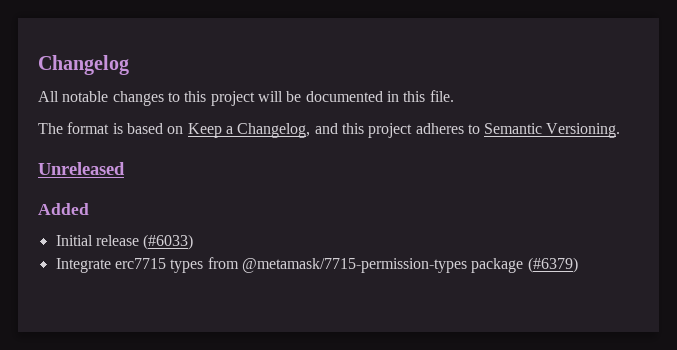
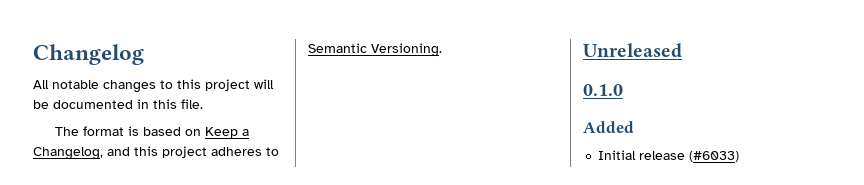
(125, 168) none -> [583,84,623,96] // 0.1.0
[55,257,578,273] // Integrate erc7715 types from @metamask/7715-permission-types package (#6379) -> (740, 156) none

